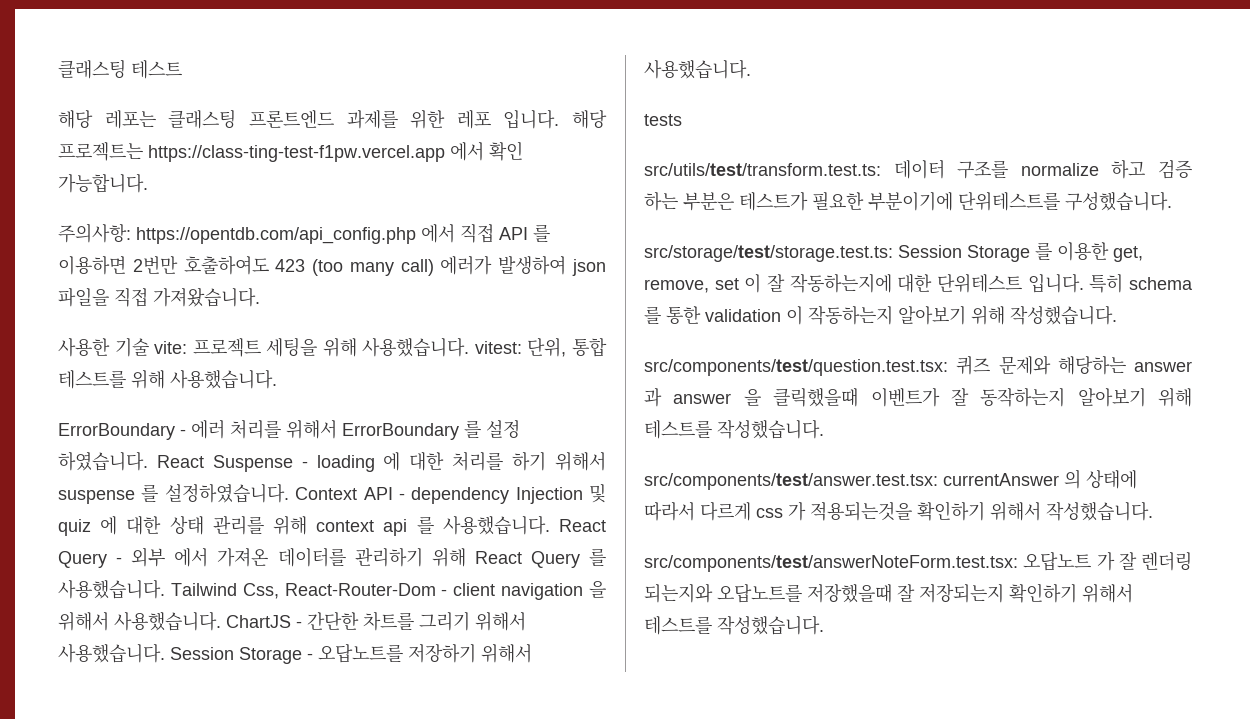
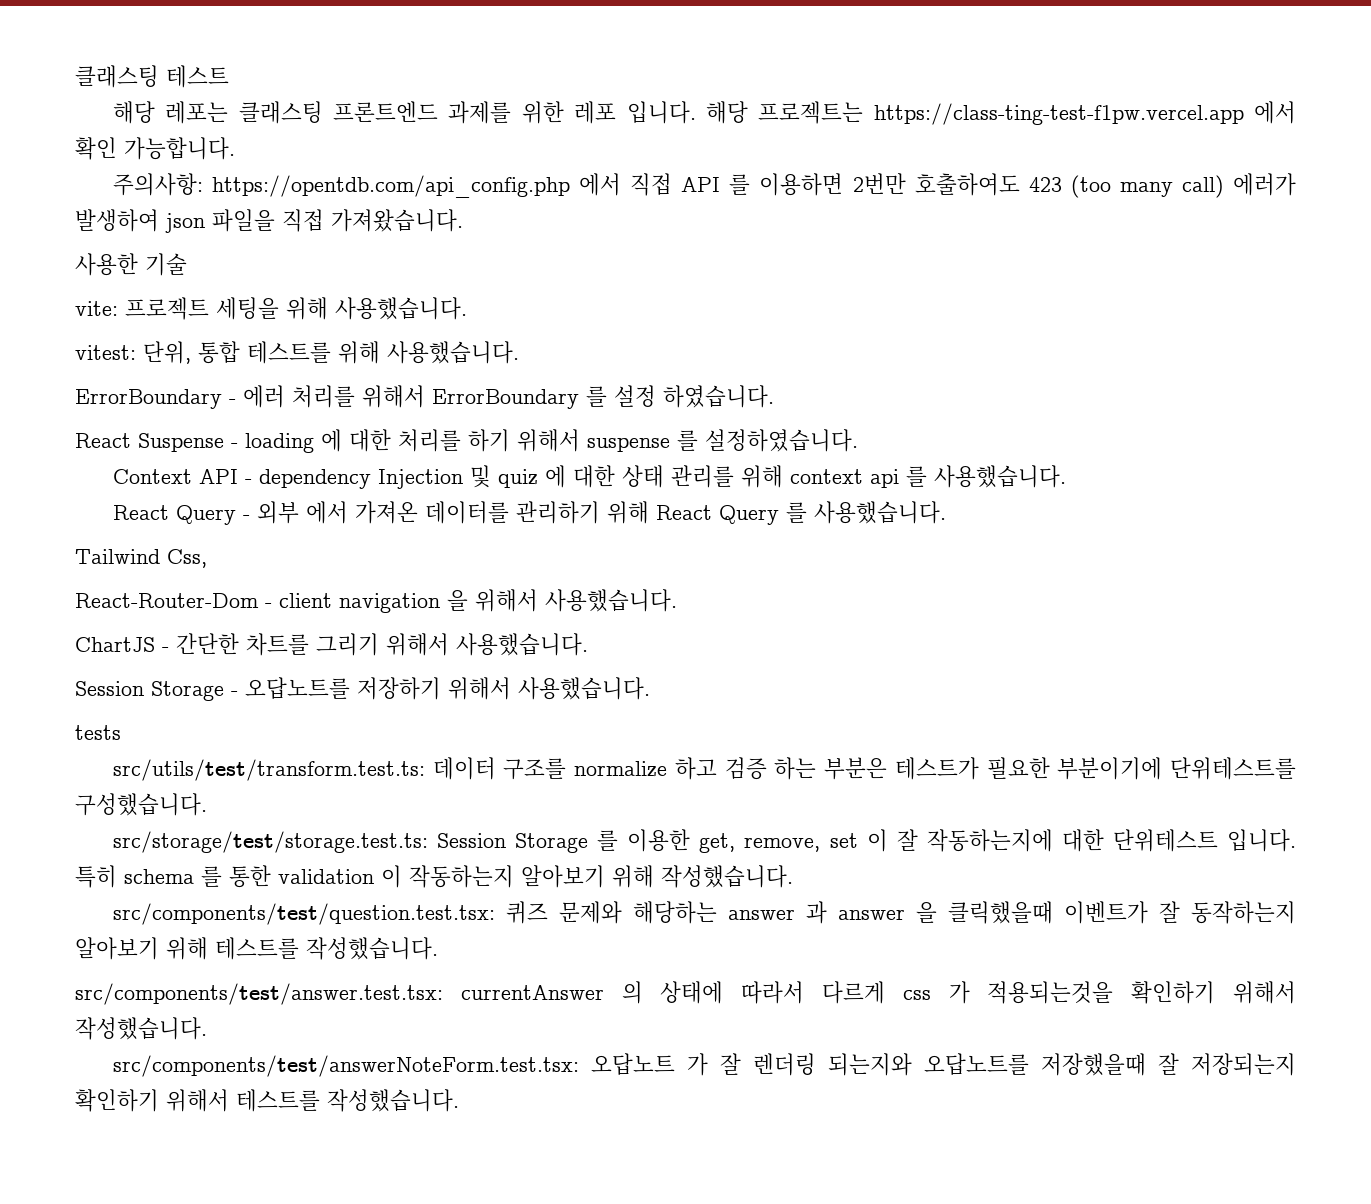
(149, 347) none -> (187, 264) //
(470, 347) none -> (467, 308) //
(148, 461) none -> (774, 396) //
(289, 493) none -> (858, 440) //
(550, 525) none -> (1067, 476) //
(165, 589) none -> (947, 512) //
(279, 591) none -> (207, 558) //
(221, 621) none -> (677, 600) //
(165, 653) none -> (588, 644) //

